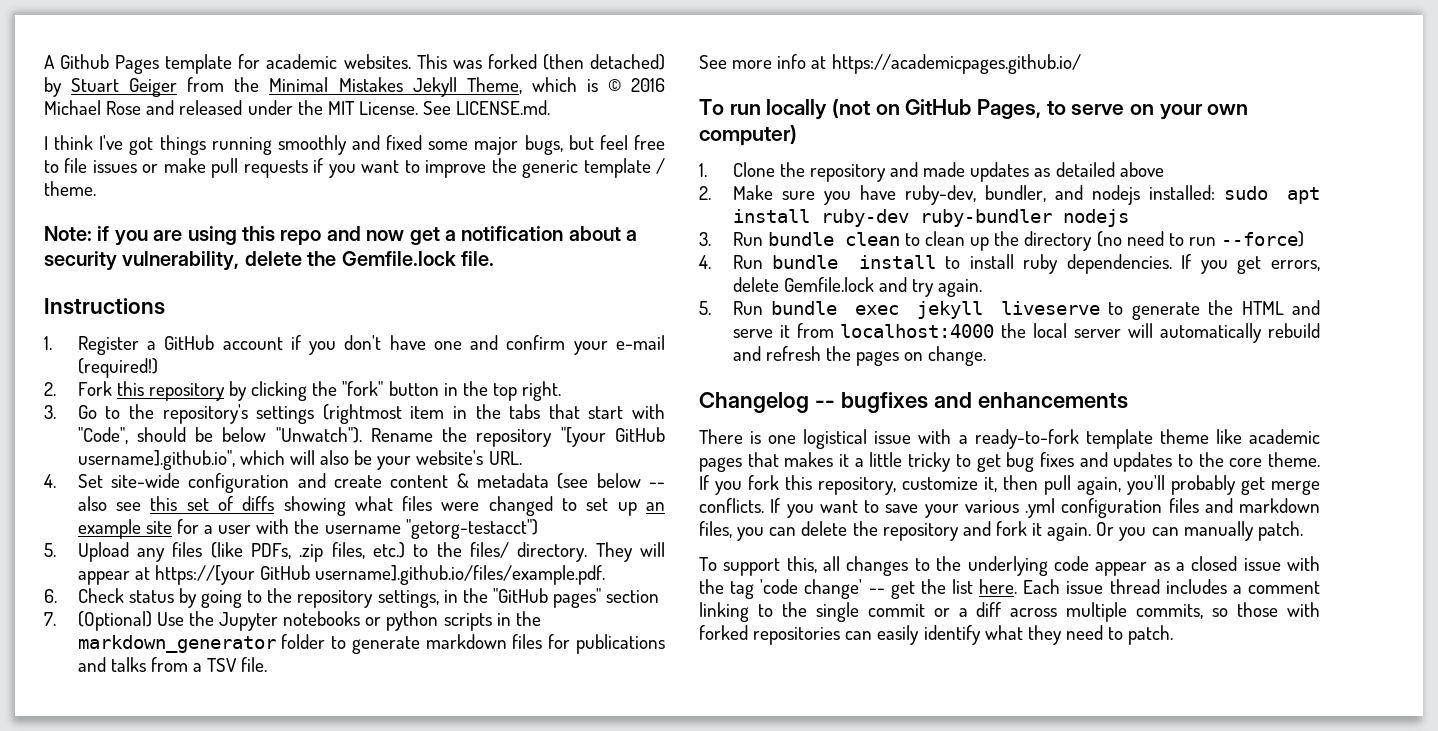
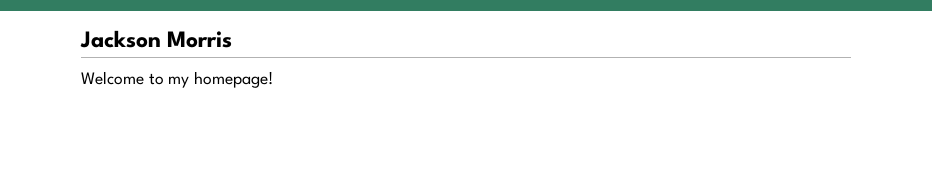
[44,54,666,74] [44,77,665,97] [44,100,551,115] [44,135,665,155] [44,158,665,178] [44,181,96,196] [44,226,638,246] [44,251,494,271] [44,298,165,315] [44,335,665,355] [77,358,158,378] [44,381,562,401] [44,404,665,424] [77,427,665,447] [77,450,522,470] [44,473,665,493] [77,496,665,516] [77,519,538,539] [44,542,665,562] [77,565,606,585] [44,588,660,608] [44,611,541,631] [77,634,665,654] [77,657,268,672] [699,54,1082,74] [699,98,1249,120] [699,124,797,146] [699,162,1164,182] [699,185,1320,205] [732,209,1129,227] [699,231,1305,251] [699,254,1320,274] [732,277,983,297] [699,300,1320,320] [732,323,1320,343] [732,346,987,366] [699,392,1128,413] [699,429,1320,449] [699,452,1320,472] [699,475,1320,495] [699,498,1320,518] [699,521,1303,541] [699,556,1320,576] [699,579,1320,599] [699,602,1320,622] [699,625,1174,645] A Github Pages template for academic websites. This was forked (then detached) by Stuart Geiger from the Minimal Mistakes Jekyll Theme, which is © 2016 Michael Rose and released under the MIT License. See LICENSE.md. // I think I've got things running smoothly and fixed some major bugs, but feel free to file issues or make pull requests if you want to improve the generic template / theme. // Note: if you are using this repo and now get a notification about a security vulnerability, delete the Gemfile.lock file. // Instructions // 1. Register a GitHub account if you don't have one and confirm your e-mail (required!) // 2. Fork this repository by clicking the "fork" button in the top right. // 3. Go to the repository's settings (rightmost item in the tabs that start with "Code", should be below "Unwatch"). Rename the repository "[your GitHub username].github.io", which will also be your website's URL. // 4. Set site-wide configuration and create content & metadata (see below -- also see this set of diffs showing what files were changed to set up an example site for a user with the username "getorg-testacct") // 5. Upload any files (like PDFs, .zip files, etc.) to the files/ directory. They will appear at https://[your GitHub username].github.io/files/example.pdf. // 6. Check status by going to the repository settings, in the "GitHub pages" section // 7. (Optional) Use the Jupyter notebooks or python scripts in the markdown_generator folder to generate markdown files for publications and talks from a TSV file. // See more info at https://academicpages.github.io/ // To run locally (not on GitHub Pages, to serve on your own computer) // 1. Clone the repository and made updates as detailed above // 2. Make sure you have ruby-dev, bundler, and nodejs installed: sudo apt install ruby-dev ruby-bundler nodejs // 3. Run bundle clean to clean up the directory (no need to run --force) // 4. Run bundle install to install ruby dependencies. If you get errors, delete Gemfile.lock and try again. // 5. Run bundle exec jekyll liveserve to generate the HTML and serve it from localhost:4000 the local server will automatically rebuild and refresh the pages on change. // Changelog -- bugfixes and enhancements // There is one logistical issue with a ready-to-fork template theme like academic pages that makes it a little tricky to get bug fixes and updates to the core theme. If you fork this repository, customize it, then pull again, you'll probably get merge conflicts. If you want to save your various .yml configuration files and markdown files, you can delete the repository and fork it again. Or you can manually patch. // To support this, all changes to the underlying code appear as a closed issue with the tag 'code change' -- get the list here. Each issue thread includes a comment linking to the single commit or a diff across multiple commits, so those with forked repositories can easily identify what they need to patch. -> [80,30,233,48] [81,71,274,88] Jackson Morris // Welcome to my homepage!

